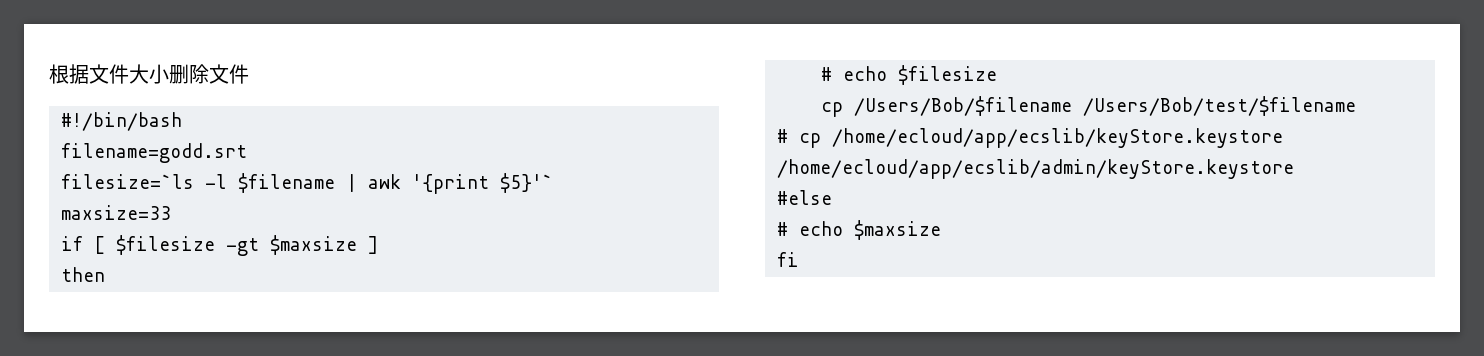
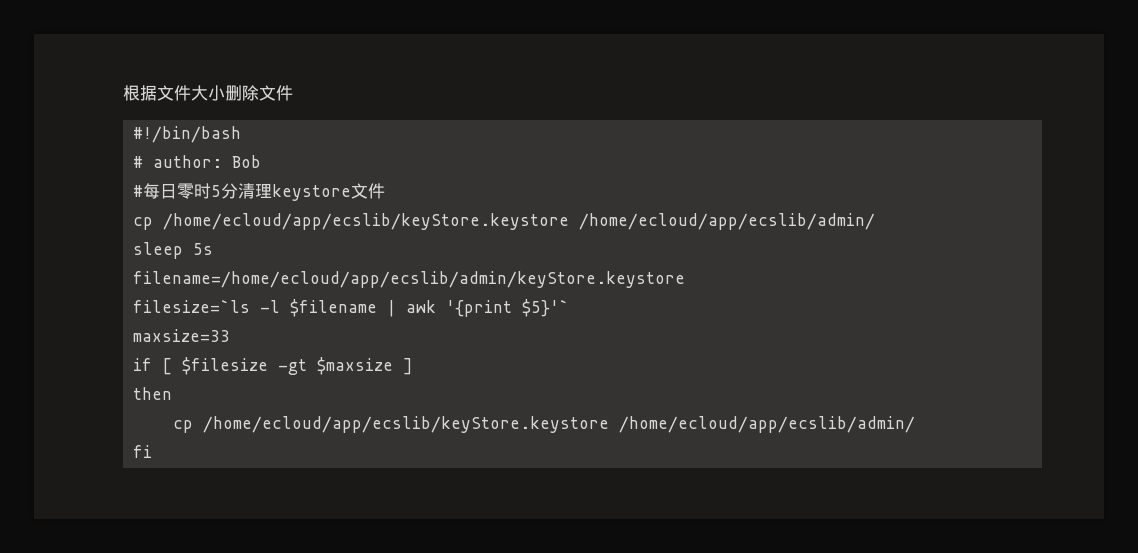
[61,143,247,163] filename=godd.srt -> [133,155,262,168] [133,183,386,201] [133,213,876,230] [133,242,214,259] [133,271,686,288] # author: Bob // #每日零时5分清理keystore文件 // cp /home/ecloud/app/ecslib/keyStore.keystore /home/ecloud/app/ecslib/admin/ // sleep 5s // filename=/home/ecloud/app/ecslib/admin/keyStore.keystore
[821,65,997,85] [821,96,1356,117] [777,128,1283,148] [777,159,1294,179] [777,190,832,205] [777,220,941,240] # echo $filesize // cp /Users/Bob/$filename /Users/Bob/test/$filename // # cp /home/ecloud/app/ecslib/keyStore.keystore /home/ecloud/app/ecslib/admin/keyStore.keystore // #else // # echo $maxsize -> [173,416,916,433] cp /home/ecloud/app/ecslib/keyStore.keystore /home/ecloud/app/ecslib/admin/

